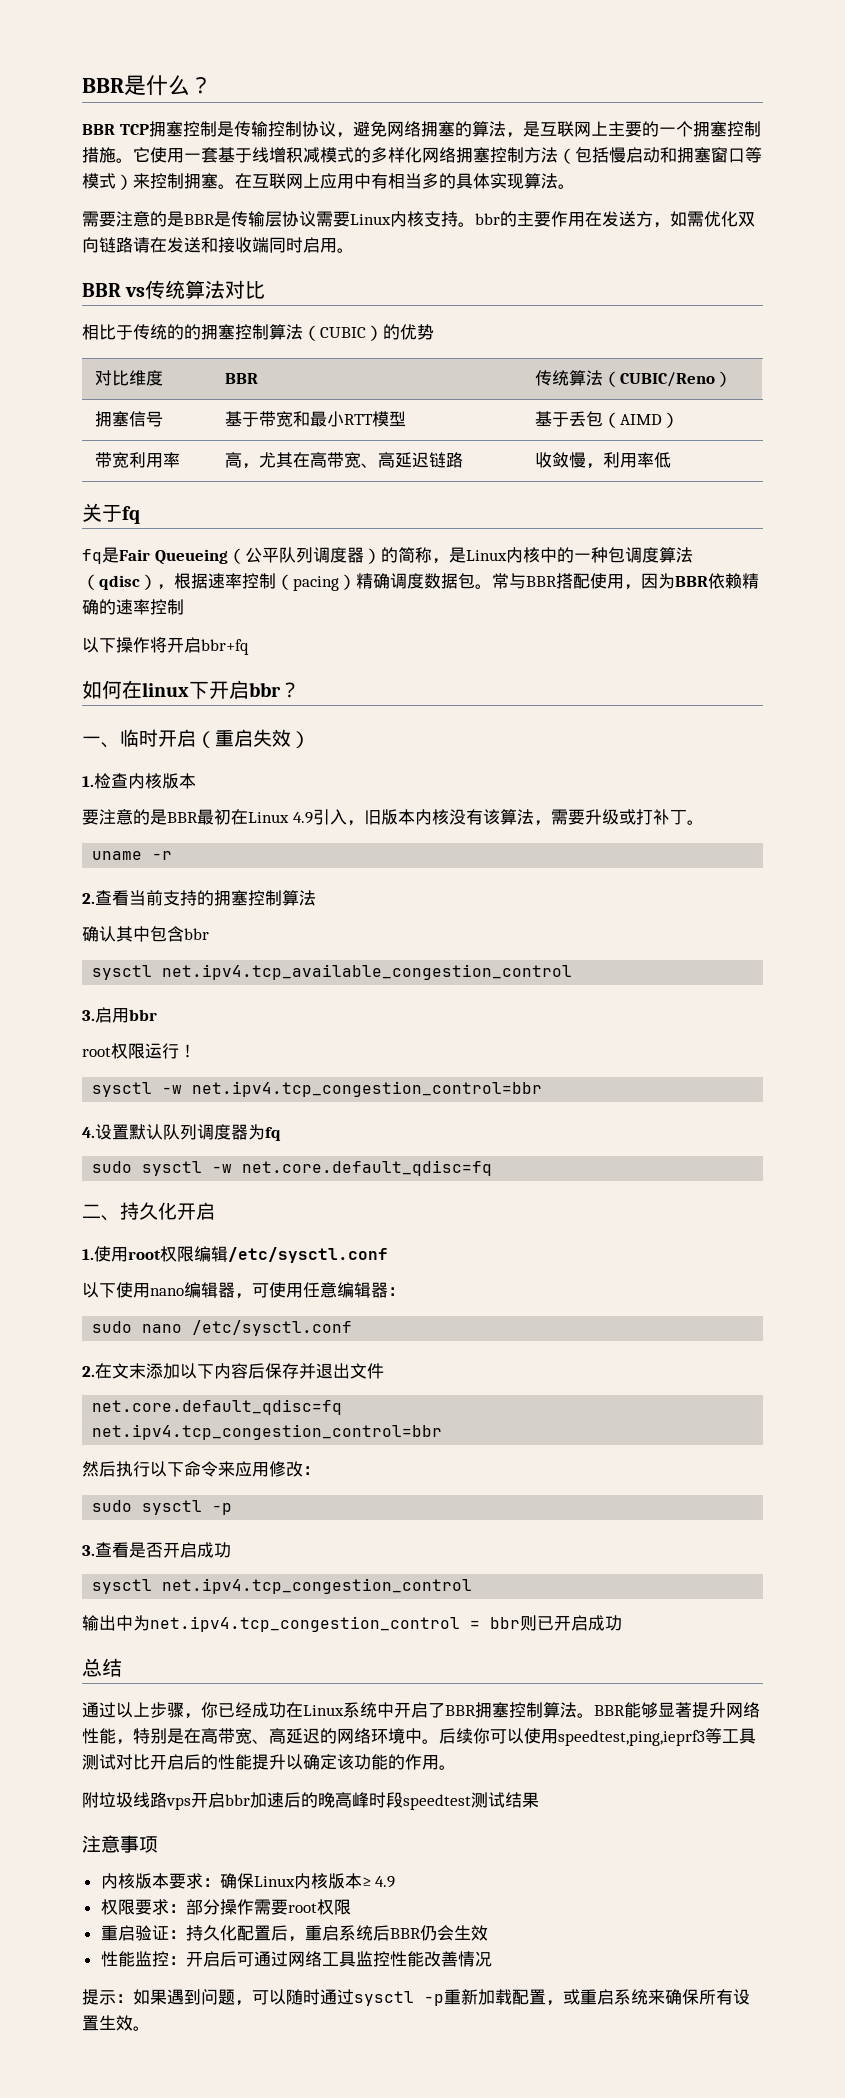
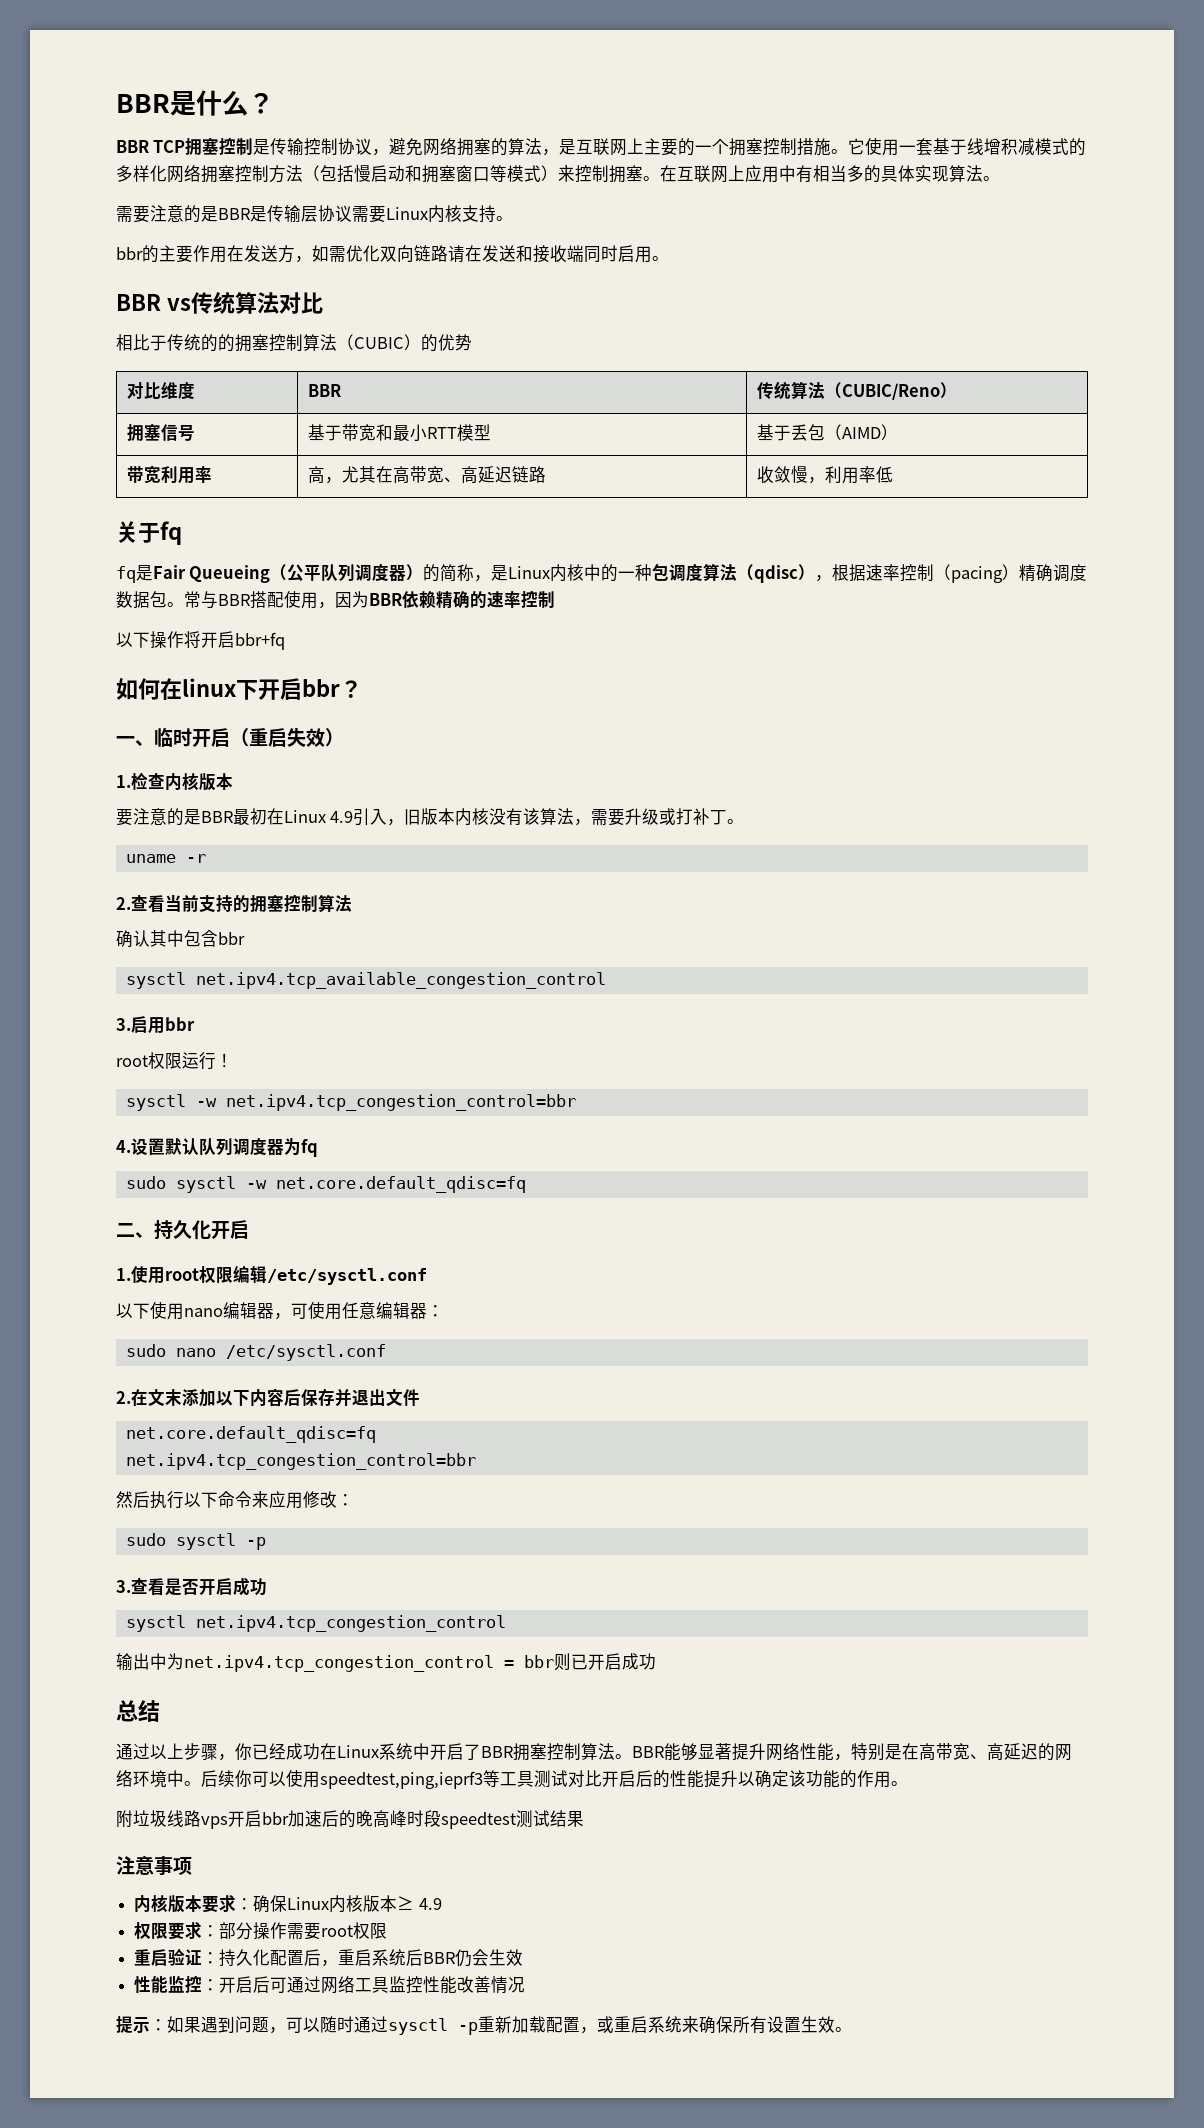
(475, 224) none -> (513, 218) //

